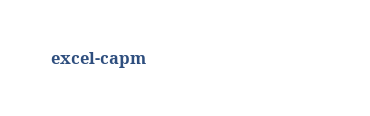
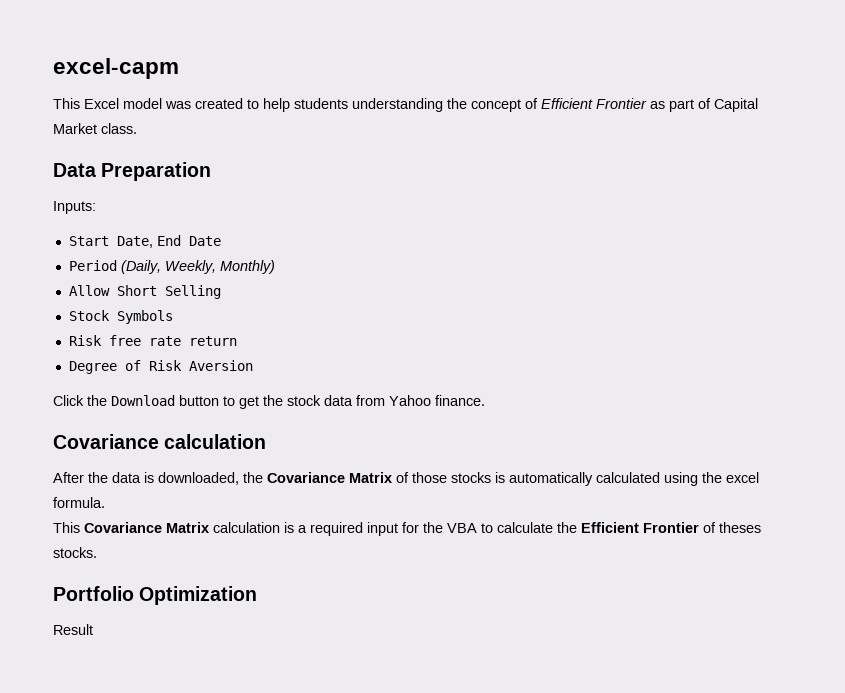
(146, 60) none -> [53,98,758,112] [53,123,137,134] [53,162,212,181] [53,201,96,214] [68,235,221,248] [68,260,275,274] [68,285,221,299] [68,310,173,324] [68,335,237,346] [68,360,253,374] [53,395,485,409] [53,434,267,449] [53,472,759,486] [53,497,105,508] [53,522,761,536] [53,547,97,558] [53,586,258,605] [53,624,93,635] // This Excel model was created to help students understanding the concept of Efficient Frontier as part of Capital Market class. // Data Preparation // Inputs: // Start Date, End Date // Period (Daily, Weekly, Monthly) // Allow Short Selling // Stock Symbols // Risk free rate return // Degree of Risk Aversion // Click the Download button to get the stock data from Yahoo finance. // Covariance calculation // After the data is downloaded, the Covariance Matrix of those stocks is automatically calculated using the excel formula. // This Covariance Matrix calculation is a required input for the VBA to calculate the Efficient Frontier of theses stocks. // Portfolio Optimization // Result

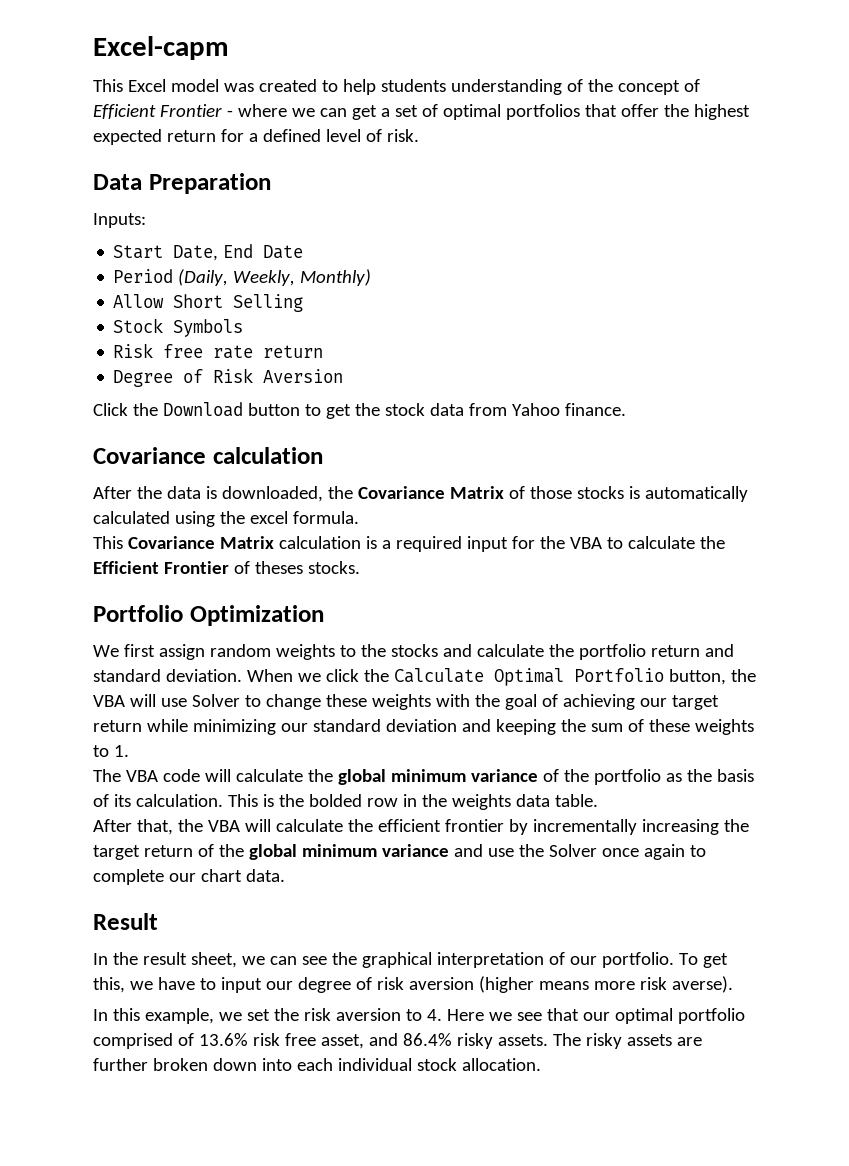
[53,58,179,79] excel-capm -> [93,36,229,60] Excel-capm
(443, 105) none -> [566,79,583,92] of
[650,98,758,112] [53,123,137,134] as part of Capital Market class. -> [226,104,750,120] [93,129,419,145] - where we can get a set of optimal portfolios that offer the highest expected return for a defined level of risk.
[53,624,93,635] Result -> [93,644,734,660] [93,668,756,686] [93,694,719,710] [93,719,754,735] [93,745,129,757] [93,769,754,785] [93,794,598,810] [93,819,749,835] [93,844,706,860] [93,869,285,885] [93,913,158,930] [93,952,728,968] [93,976,733,993] [93,1008,745,1024] [93,1033,702,1049] [93,1058,541,1071] We first assign random weights to the stocks and calculate the portfolio return and standard deviation. When we click the Calculate Optimal Portfolio button, the VBA will use Solver to change these weights with the goal of achieving our target return while minimizing our standard deviation and keeping the sum of these weights to 1. // The VBA code will calculate the global minimum variance of the portfolio as the basis of its calculation. This is the bolded row in the weights data table. // After that, the VBA will calculate the efficient frontier by incrementally increasing the target return of the global minimum variance and use the Solver once again to complete our chart data. // Result // In the result sheet, we can see the graphical interpretation of our portfolio. To get this, we have to input our degree of risk aversion (higher means more risk averse). // In this example, we set the risk aversion to 4. Here we see that our optimal portfolio comprised of 13.6% risk free asset, and 86.4% risky assets. The risky assets are further broken down into each individual stock allocation.

